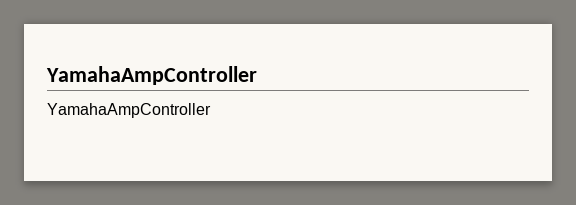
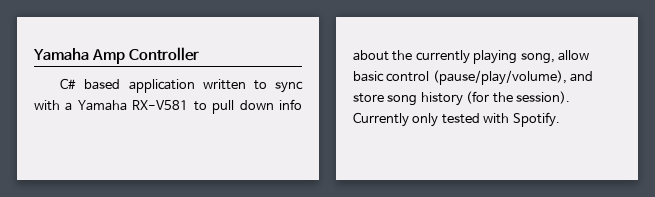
[46,66,257,85] [47,103,211,118] YamahaAmpController // YamahaAmpController -> [33,47,199,64] [60,78,303,93] [34,99,302,114] [353,50,589,64] [353,70,594,85] [353,91,570,106] [353,112,560,127] Yamaha Amp Controller // C# based application written to sync with a Yamaha RX-V581 to pull down info about the currently playing song, allow basic control (pause/play/volume), and store song history (for the session). Currently only tested with Spotify.

